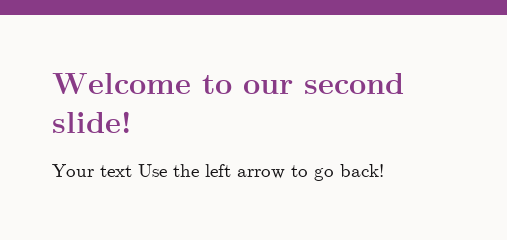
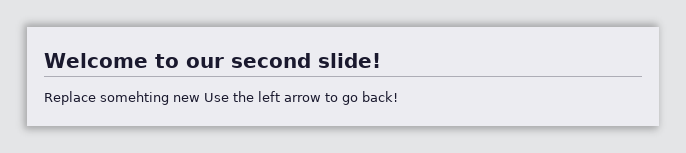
[52,164,132,177] Your text -> [44,91,200,105] Replace somehting new

